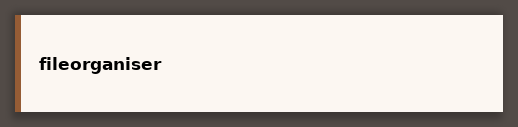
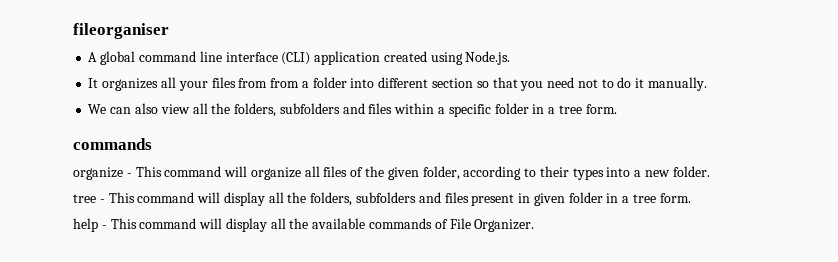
(162, 65) none -> [88,51,511,65] [88,77,707,91] [88,103,617,117] [73,138,152,150] [73,166,710,180] [73,192,691,206] [73,218,535,232] // A global command line interface (CLI) application created using Node.js. // It organizes all your files from from a folder into different section so that you need not to do it manually. // We can also view all the folders, subfolders and files within a specific folder in a tree form. // commands // organize - This command will organize all files of the given folder, according to their types into a new folder. // tree - This command will display all the folders, subfolders and files present in given folder in a tree form. // help - This command will display all the available commands of File Organizer.

